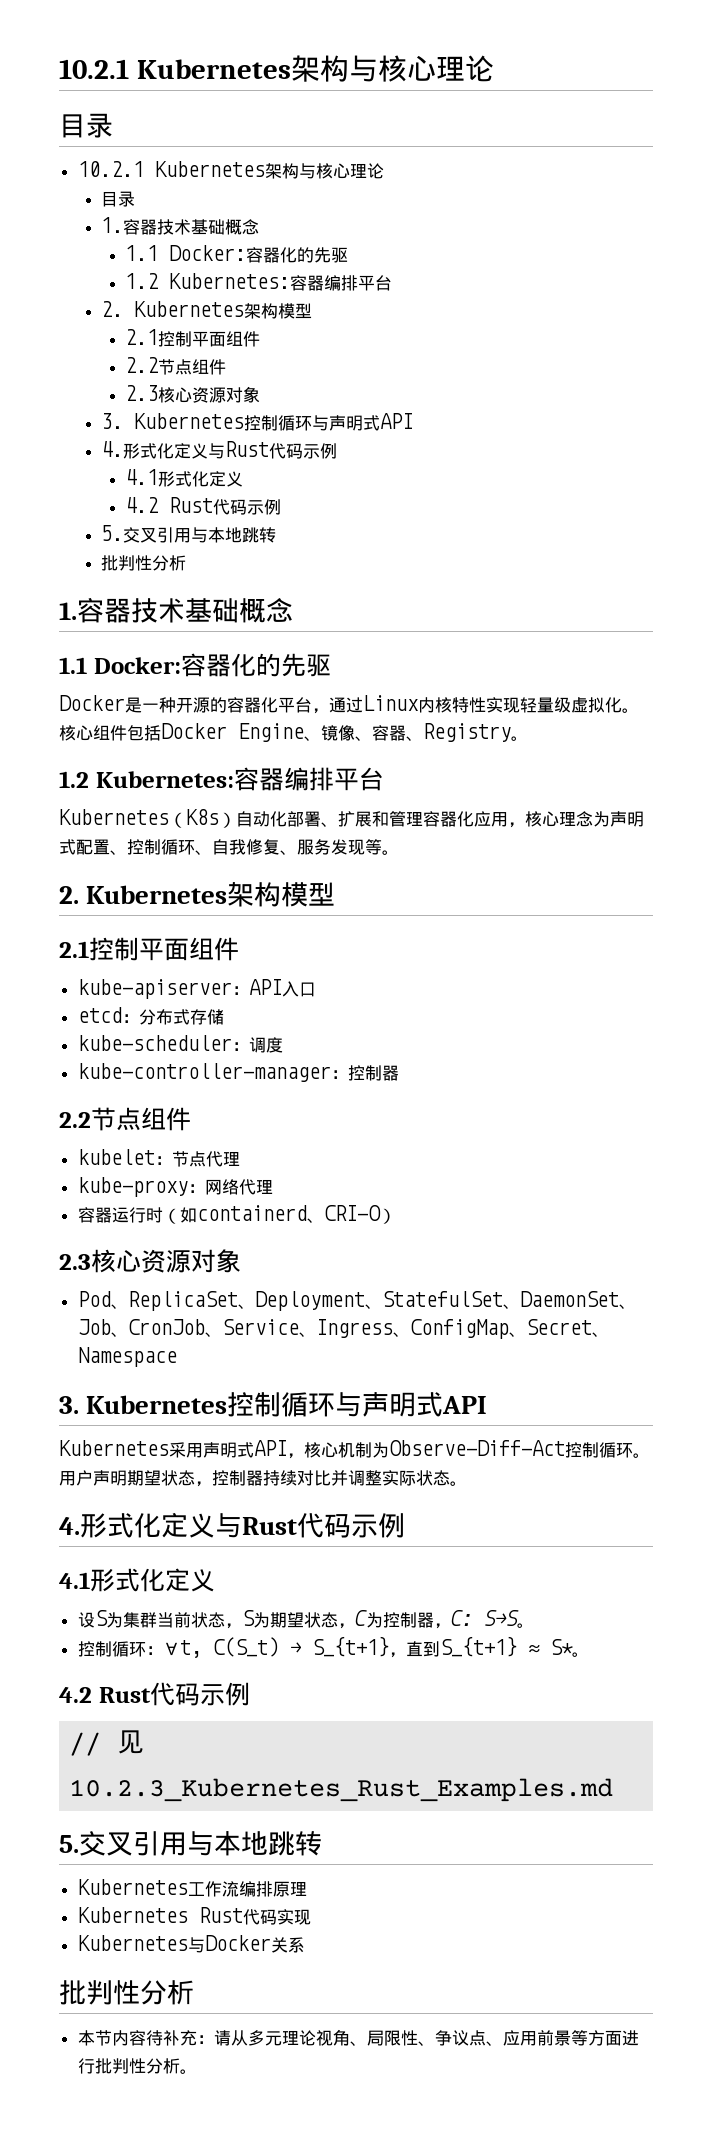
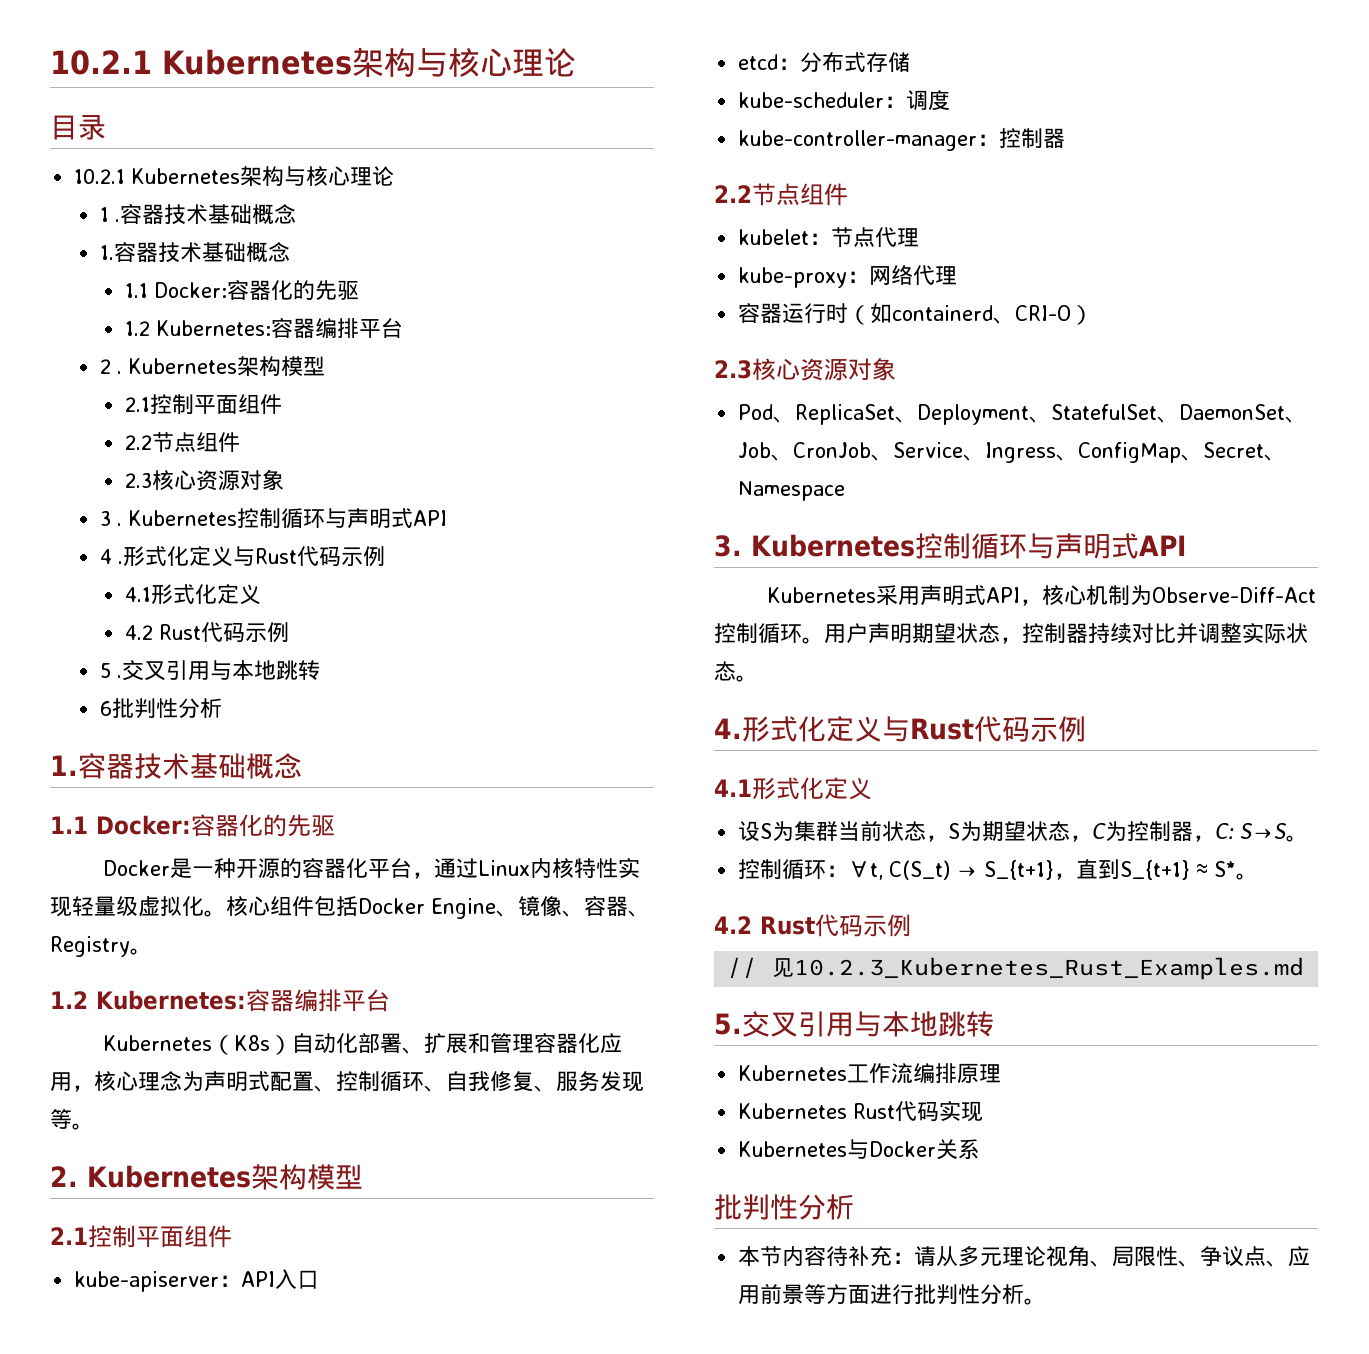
[101,191,136,207] 目录 -> [99,204,296,225] 1 .容器技术基础概念
[101,301,124,317] 2. -> [99,359,122,374] 2 .
[101,413,414,431] [101,441,124,457] 3. Kubernetes控制循环与声明式API // 4. -> [99,508,447,529] [99,549,123,564] 3 . Kubernetes控制循环与声明式API // 4 .
[101,525,277,543] 5.交叉引用与本地跳转 // -> [99,660,320,681] [99,701,112,716] 5 .交叉引用与本地跳转 // 6

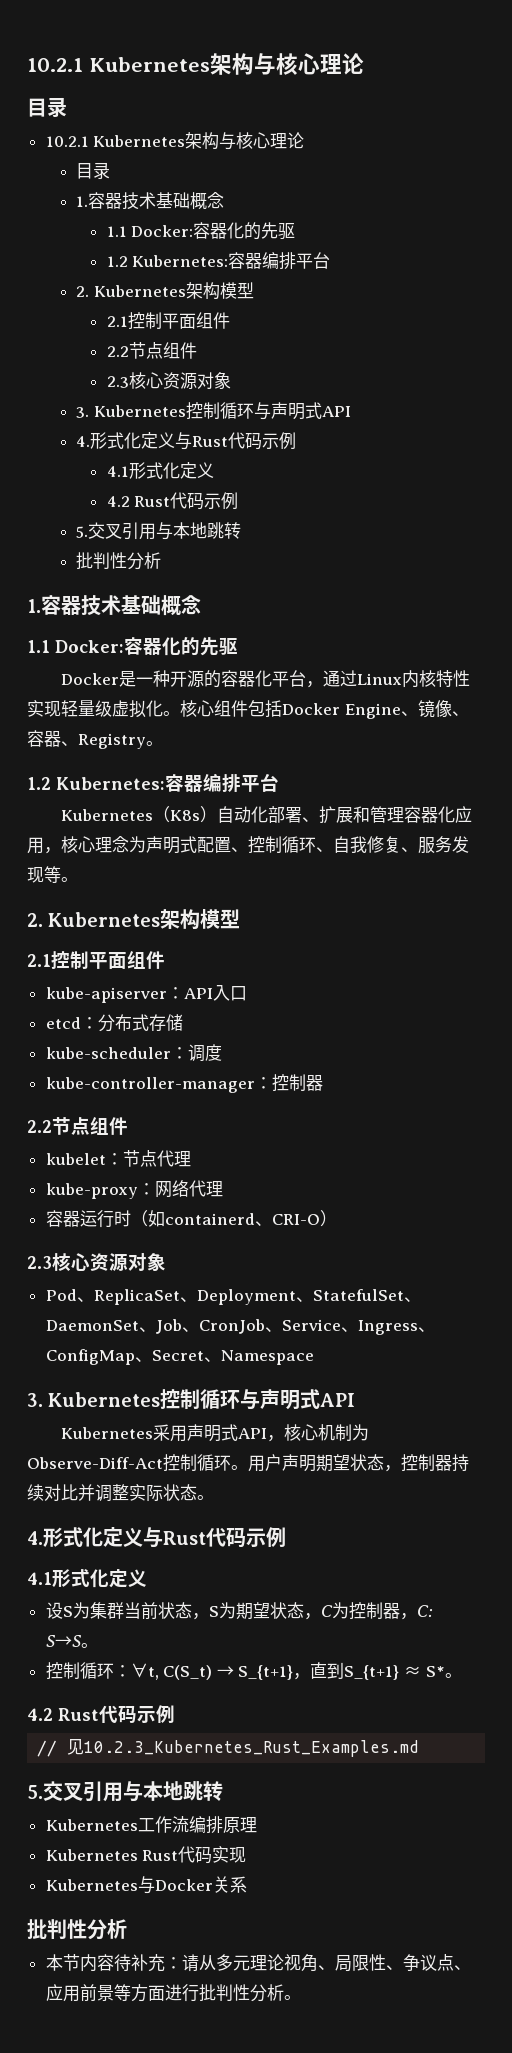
[99,204,296,225] 1 .容器技术基础概念 -> [76,162,111,179] 目录
[99,359,122,374] 2 . -> [76,286,90,297] 2.
[99,508,447,529] [99,549,123,564] 3 . Kubernetes控制循环与声明式API // 4 . -> [76,402,351,420] [76,436,91,447] 3. Kubernetes控制循环与声明式API // 4.
[99,660,320,681] [99,701,112,716] 5 .交叉引用与本地跳转 // 6 -> [76,522,242,540] 5.交叉引用与本地跳转 //

